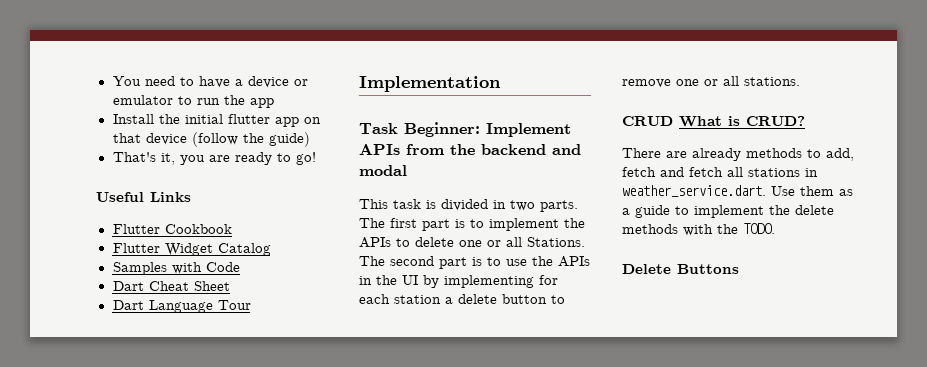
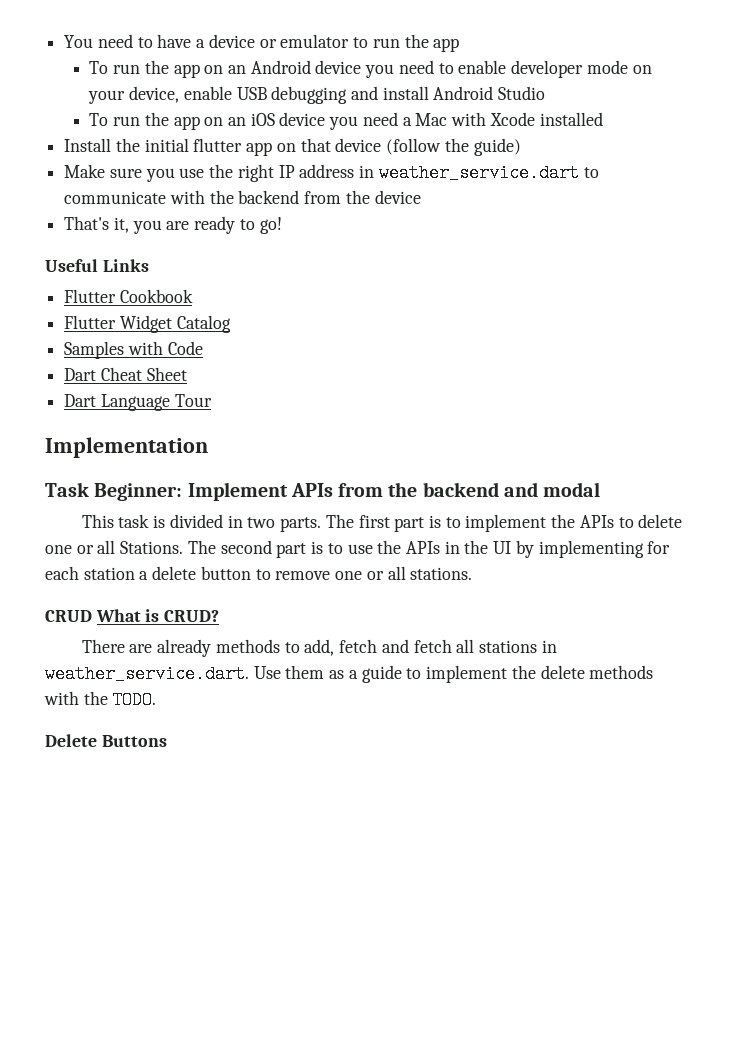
(274, 103) none -> [89,60,652,78] [88,86,546,104] [89,112,603,130] // To run the app on an Android device you need to enable developer mode on your device, enable USB debugging and install Android Studio // To run the app on an iOS device you need a Mac with Xcode installed
(310, 139) none -> [64,164,599,182] [64,190,421,204] // Make sure you use the right IP address in weather_service.dart to communicate with the backend from the device

